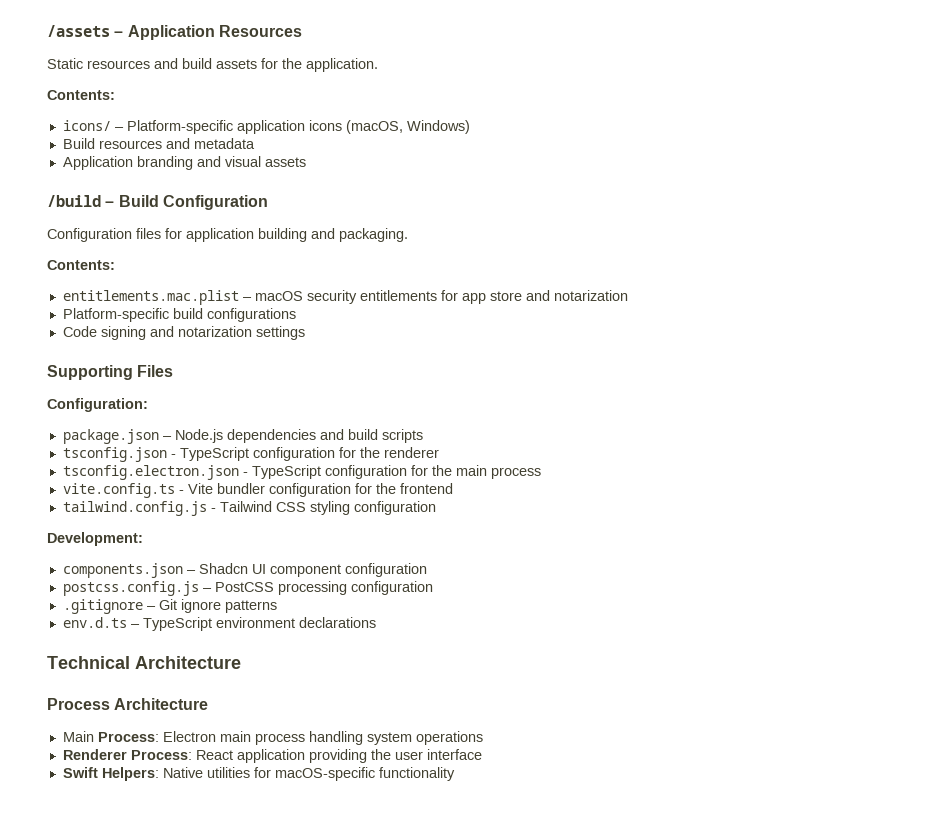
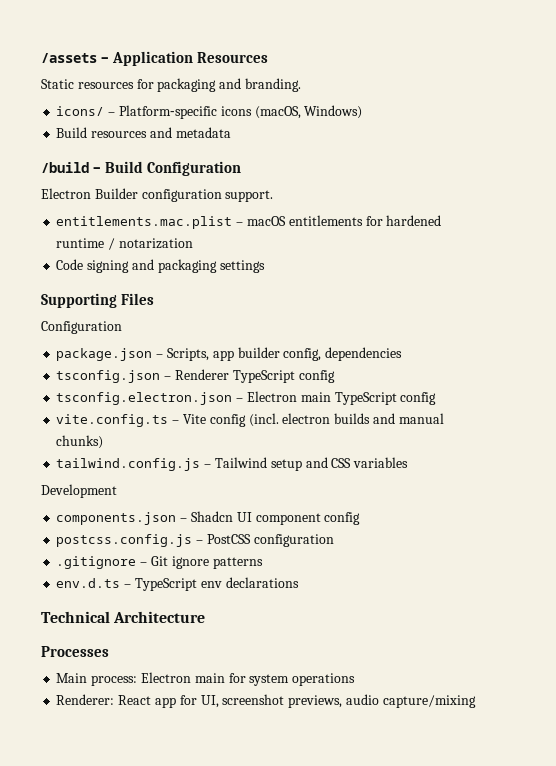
[154,58,378,72] [47,90,115,100] and build assets for the application. // Contents: -> [136,78,301,92] for packaging and branding.
[236,120,305,134] application -> (217, 112) none
[62,156,306,170] // Application branding and visual assets -> (231, 132) none
[47,228,408,242] [47,260,115,270] Configuration files for application building and packaging. // Contents: -> [41,188,274,202] Electron Builder configuration support.
[306,290,357,304] security -> (286, 221) none
[461,290,628,304] [62,308,296,322] app store and notarization // Platform-specific build configurations -> [386,215,442,226] [56,238,193,250] hardened runtime / notarization
[177,326,252,337] notarization -> [157,259,217,273] packaging
[47,398,148,412] Configuration: -> [41,321,122,334] Configuration
[174,429,423,443] [62,447,439,462] [62,465,541,480] [62,483,453,498] [62,501,436,516] [47,532,143,546] Node.js dependencies and build scripts // tsconfig.json - TypeScript configuration for the renderer // tsconfig.electron.json - TypeScript configuration for the main process // vite.config.ts - Vite bundler configuration for the frontend // tailwind.config.js - Tailwind CSS styling configuration // Development: -> [166,347,403,361] [56,369,335,383] [56,391,437,405] [56,413,444,427] [56,435,104,449] [56,457,409,471] [41,484,117,498] Scripts, app builder config, dependencies // tsconfig.json – Renderer TypeScript config // tsconfig.electron.json – Electron main TypeScript config // vite.config.ts – Vite config (incl. electron builds and manual chunks) // tailwind.config.js – Tailwind setup and CSS variables // Development
[344,563,427,577] configuration -> [324,512,361,525] config
[277,581,347,595] processing -> (251, 539) none
[215,617,295,628] environment -> [200,581,222,588] env
[47,698,209,710] Process Architecture -> [41,646,109,657] Processes
[97,731,363,745] Process: Electron main process handling -> [91,672,246,686] process: Electron main for
[62,749,482,763] [62,767,455,781] Renderer Process: React application providing the user interface // Swift Helpers: Native utilities for macOS-specific functionality -> [56,694,476,708] Renderer: React app for UI, screenshot previews, audio capture/mixing

